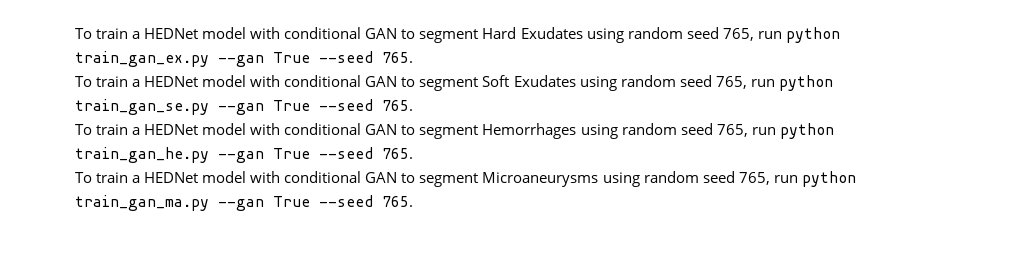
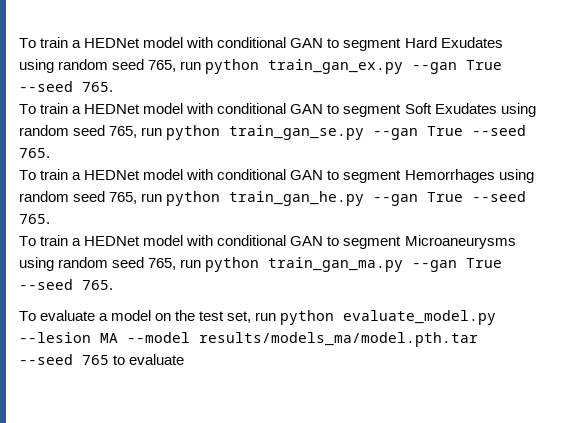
(413, 201) none -> [19,310,497,325] [19,332,478,347] [19,354,185,365] // To evaluate a model on the test set, run python evaluate_model.py --lesion MA --model results/models_ma/model.pth.tar --seed 765 to evaluate

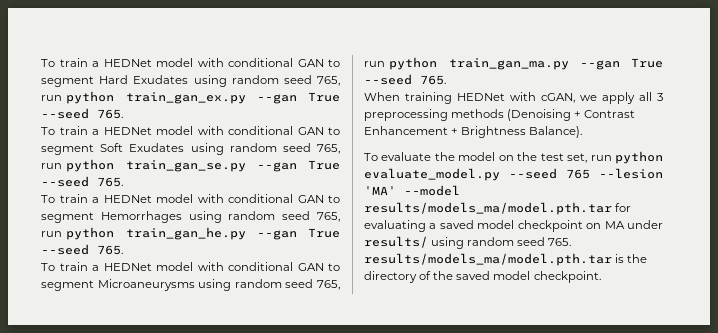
(113, 285) none -> [364,92,663,104] [364,109,636,121] [364,126,583,138] // When training HEDNet with cGAN, we apply all 3 preprocessing methods (Denoising + Contrast Enhancement + Brightness Balance).
[99,313,109,321] a -> [434,152,455,161] the
[19,332,478,347] [19,354,185,365] --lesion MA --model results/models_ma/model.pth.tar --seed 765 to evaluate -> [509,168,663,179] [364,185,460,196] [364,202,632,215] [364,220,663,232] [364,236,572,249] [364,253,648,266] [364,271,601,283] --seed 765 --lesion 'MA' --model results/models_ma/model.pth.tar for evaluating a saved model checkpoint on MA under results/ using random seed 765. results/models_ma/model.pth.tar is the directory of the saved model checkpoint.

